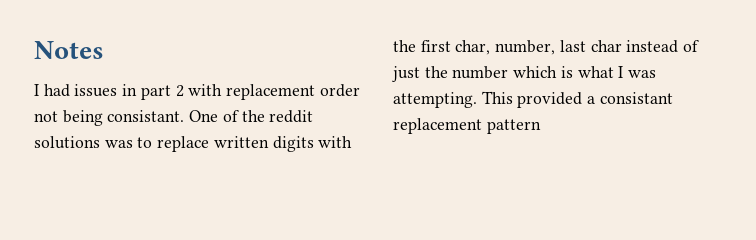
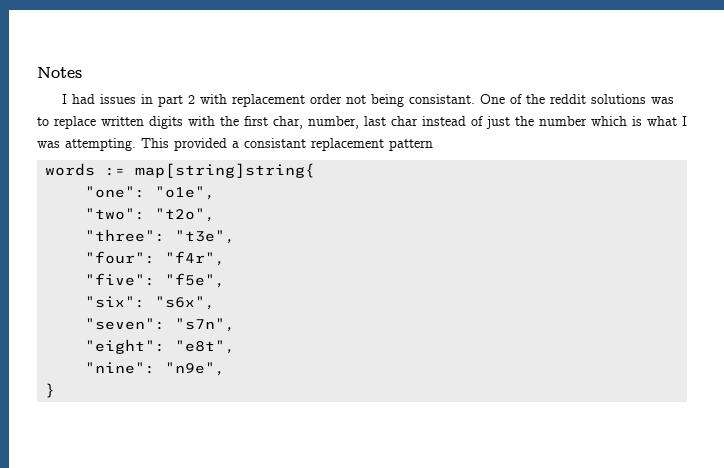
(541, 126) none -> [45,163,316,178] [85,186,216,200] [85,208,216,222] [85,229,236,244] [85,251,226,266] [85,273,226,288] [85,296,216,310] [85,318,236,332] [85,339,236,354] [85,362,226,376] [45,383,56,398] // words := map[string]string{ // "one": "o1e", // "two": "t2o", // "three": "t3e", // "four": "f4r", // "five": "f5e", // "six": "s6x", // "seven": "s7n", // "eight": "e8t", // "nine": "n9e", // }

